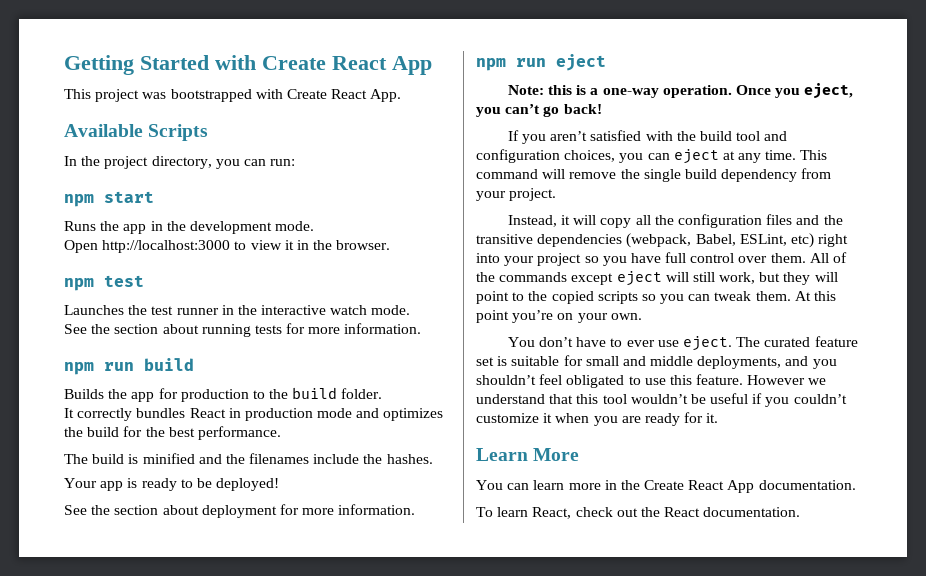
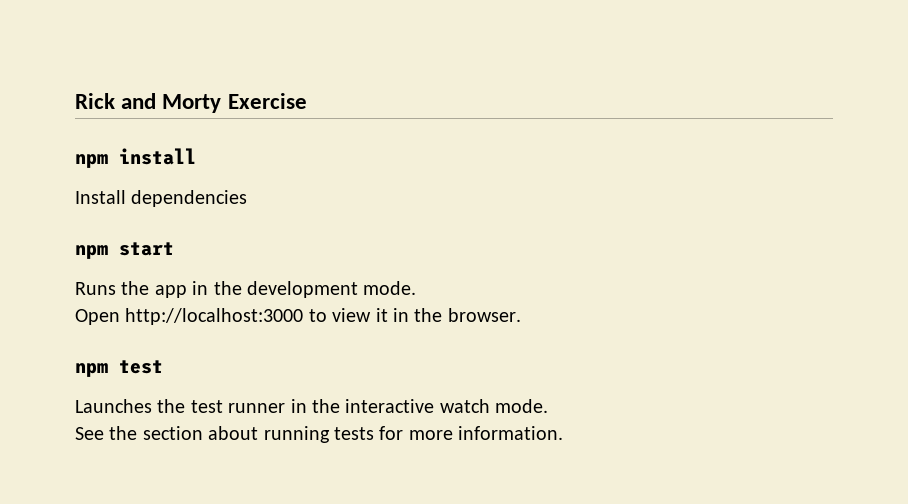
[64,55,432,75] [64,89,402,102] [64,124,209,141] [64,156,296,169] Getting Started with Create React App // This project was bootstrapped with Create React App. // Available Scripts // In the project directory, you can run: -> [75,93,307,113] [75,148,196,168] [75,190,248,207] Rick and Morty Exercise // npm install // Install dependencies
[64,358,194,375] [64,387,383,402] [64,408,444,421] [64,426,281,440] [64,453,433,464] [64,478,280,491] [64,504,416,518] [476,54,606,71] [507,83,854,99] [476,104,602,117] [507,130,788,144] [476,149,828,164] [476,168,832,182] [476,188,557,201] [507,214,843,228] [476,233,849,248] [476,252,848,266] [476,271,838,286] [476,291,837,304] [476,310,642,323] [507,336,858,351] [476,355,837,369] [476,374,827,388] [476,393,847,407] [476,412,719,426] [476,448,580,461] [476,480,856,493] [476,507,801,519] // npm run build // Builds the app for production to the build folder. // It correctly bundles React in production mode and optimizes the build for the best performance. // The build is minified and the filenames include the hashes. // Your app is ready to be deployed! // See the section about deployment for more information. // npm run eject // Note: this is a one-way operation. Once you eject, you can’t go back! // If you aren’t satisfied with the build tool and configuration choices, you can eject at any time. This command will remove the single build dependency from your project. // Instead, it will copy all the configuration files and the transitive dependencies (webpack, Babel, ESLint, etc) right into your project so you have full control over them. All of the commands except eject will still work, but they will point to the copied scripts so you can tweak them. At this point you’re on your own. // You don’t have to ever use eject. The curated feature set is suitable for small and middle deployments, and you shouldn’t feel obligated to use this feature. However we understand that this tool wouldn’t be useful if you couldn’t customize it when you are ready for it. // Learn More // You can learn more in the Create React App documentation. // To learn React, check out the React documentation. -> (564, 433) none

